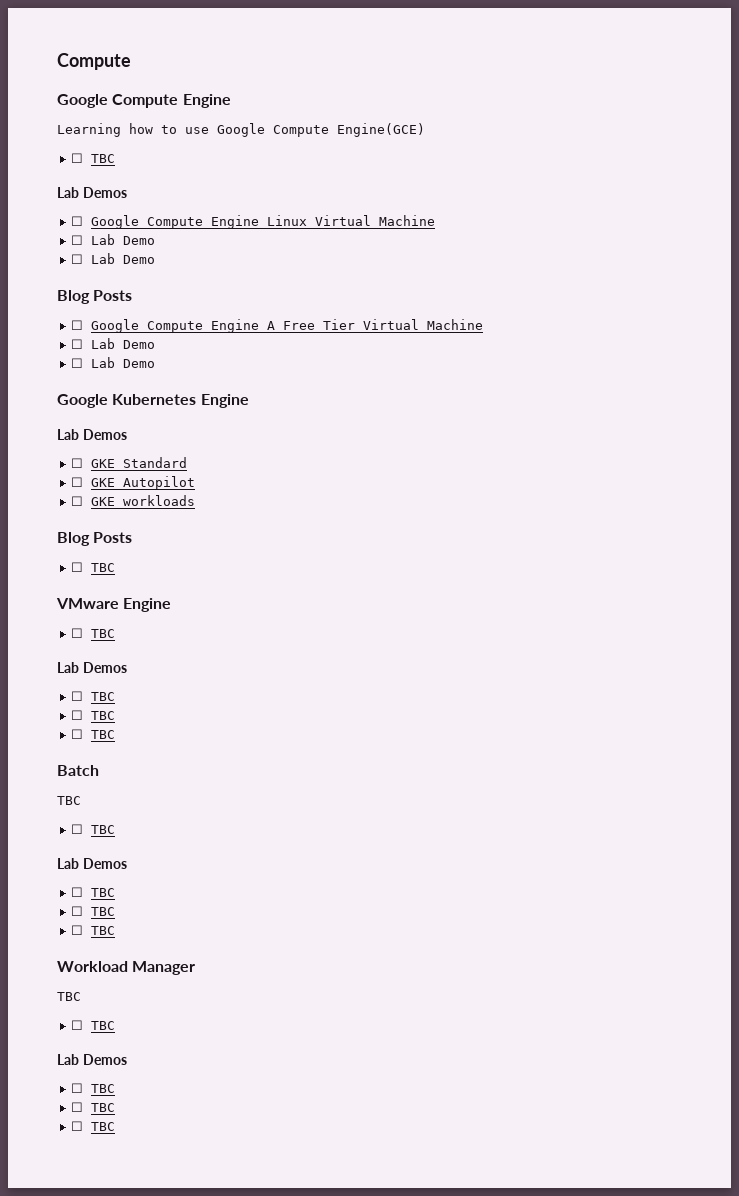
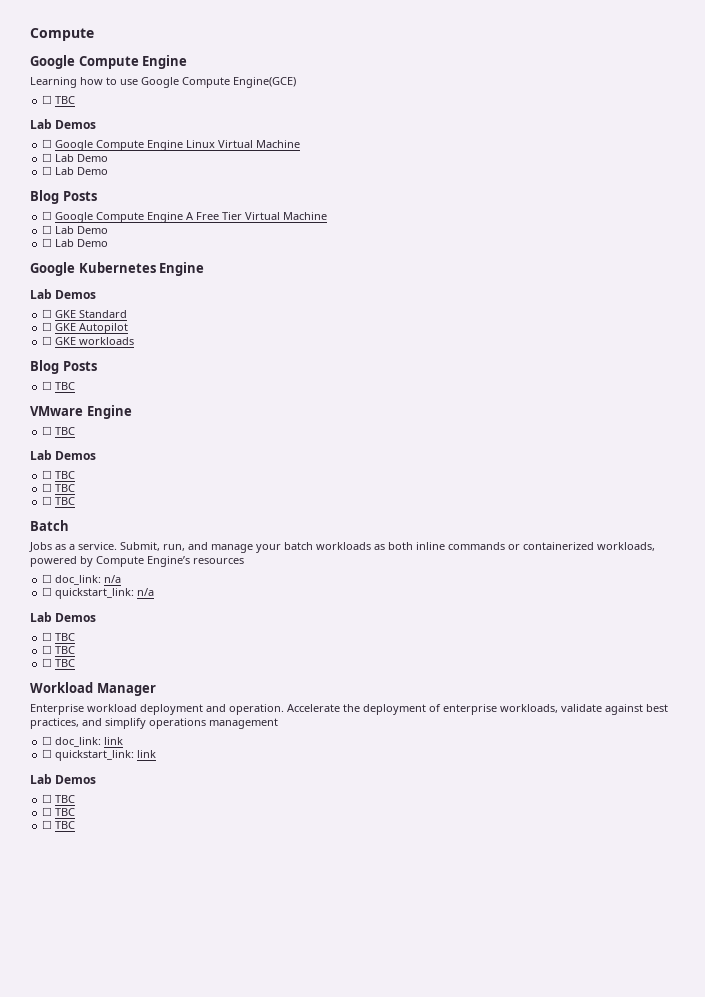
[57,796,81,805] [70,824,115,834] TBC // ☐ TBC -> [29,542,655,553] [30,556,244,567] [42,574,122,585] [42,587,155,599] Jobs as a service. Submit, run, and manage your batch workloads as both inline commands or containerized workloads, powered by Compute Engine’s resources // ☐ doc_link: n/a // ☐ quickstart_link: n/a
[57,992,81,1001] [70,1020,115,1030] TBC // ☐ TBC -> [30,704,668,715] [30,718,278,729] [42,736,124,747] [42,749,157,761] Enterprise workload deployment and operation. Accelerate the deployment of enterprise workloads, validate against best practices, and simplify operations management // ☐ doc_link: link // ☐ quickstart_link: link

